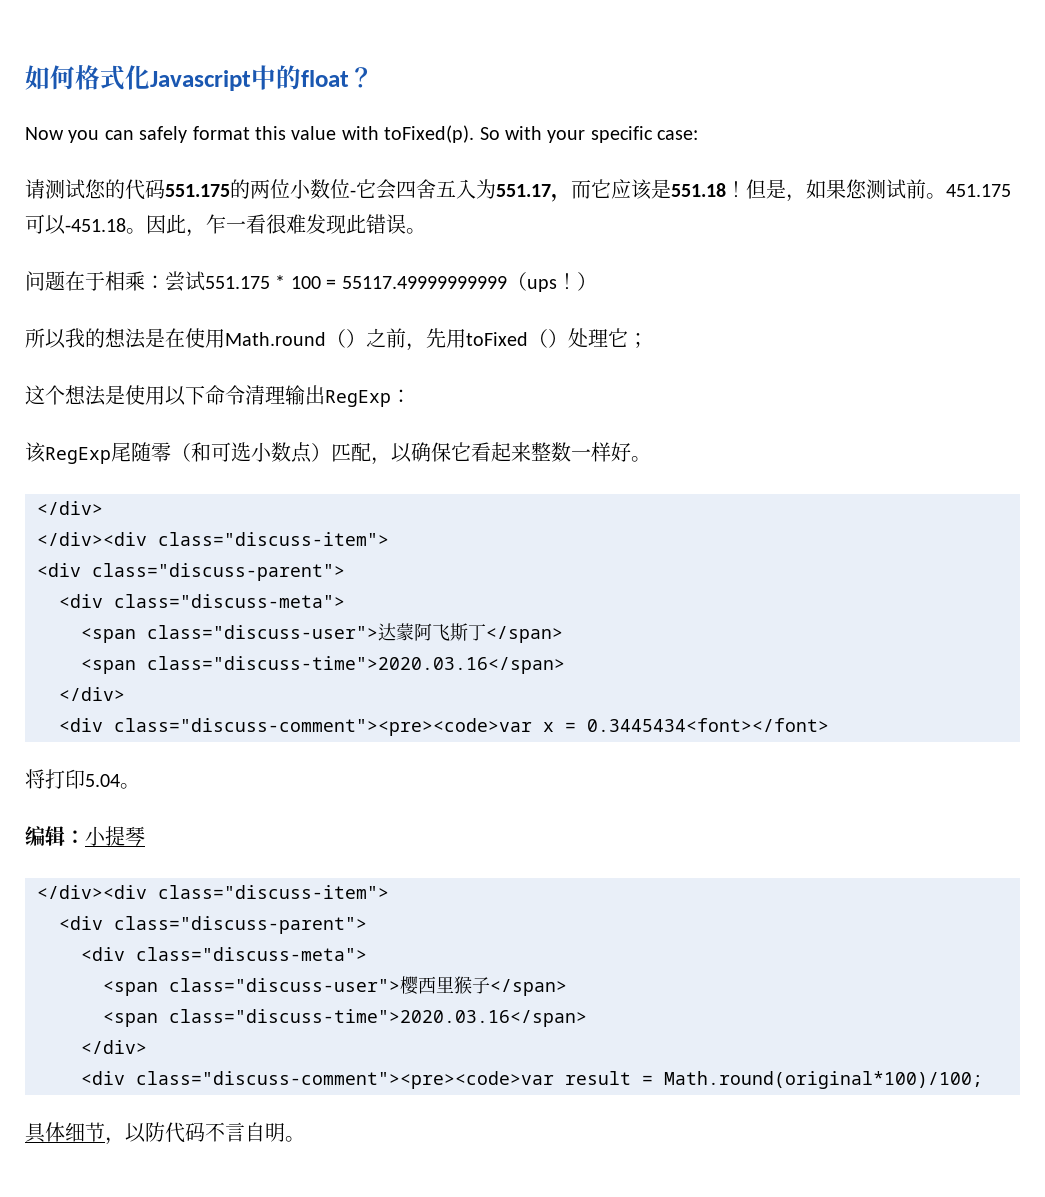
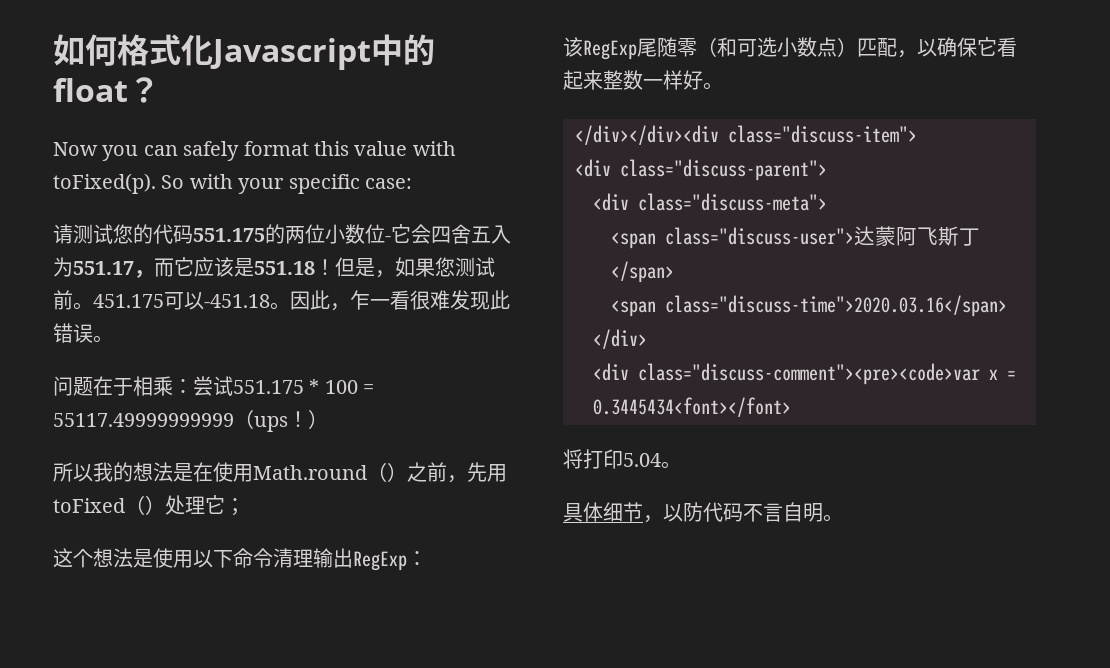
[37,501,103,515] [37,532,147,546] </div> // </div><div -> [575,125,719,145] </div></div><div
[25,826,145,846] [37,885,389,899] [59,916,367,934] [81,947,367,961] [103,976,567,996] [103,1009,587,1027] [81,1040,147,1054] [81,1071,983,1089] // 编辑：小提琴 // </div><div class="discuss-item"> // <div class="discuss-parent"> // <div class="discuss-meta"> // <span class="discuss-user">樱西里猴子</span> // <span class="discuss-time">2020.03.16</span> // </div> // <div class="discuss-comment"><pre><code>var result = Math.round(original*100)/100; -> (681, 465) none

